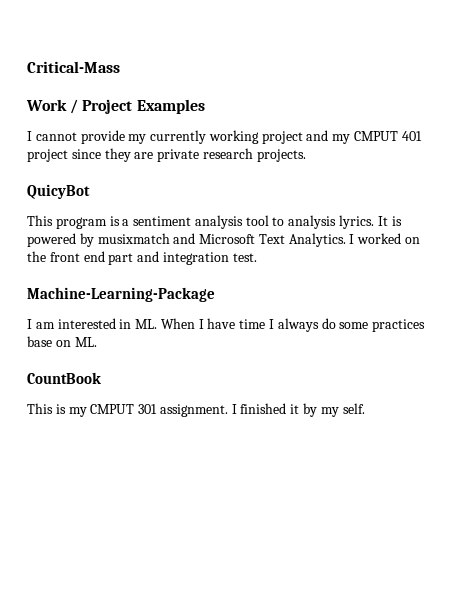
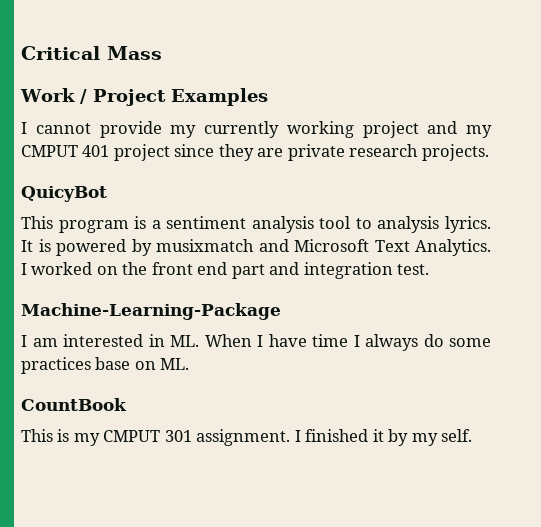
[27,61,120,73] Critical-Mass -> [21,46,162,60] Critical Mass

